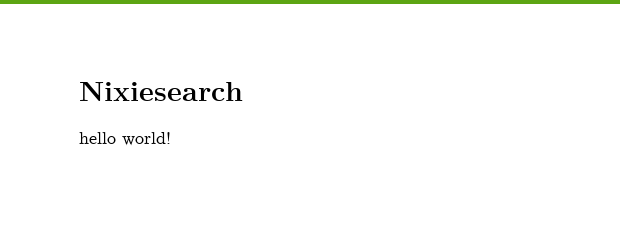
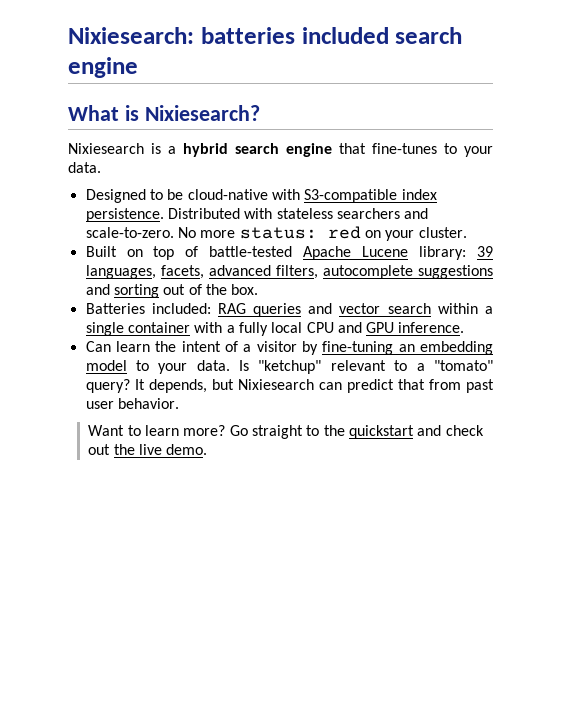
[79,82,243,101] [79,132,171,146] Nixiesearch // hello world! -> [68,27,463,44] [68,57,138,78] [68,105,260,121] [68,143,493,157] [68,162,101,173] [85,189,437,203] [85,208,429,222] [85,226,467,241] [85,246,494,260] [85,265,494,279] [85,284,259,298] [85,303,494,317] [85,322,465,336] [85,341,493,355] [85,360,493,374] [85,379,494,393] [85,398,179,409] [88,425,484,439] [88,444,208,455] Nixiesearch: batteries included search engine // What is Nixiesearch? // Nixiesearch is a hybrid search engine that fine-tunes to your data. // Designed to be cloud-native with S3-compatible index persistence. Distributed with stateless searchers and scale-to-zero. No more status: red on your cluster. // Built on top of battle-tested Apache Lucene library: 39 languages, facets, advanced filters, autocomplete suggestions and sorting out of the box. // Batteries included: RAG queries and vector search within a single container with a fully local CPU and GPU inference. // Can learn the intent of a visitor by fine-tuning an embedding model to your data. Is "ketchup" relevant to a "tomato" query? It depends, but Nixiesearch can predict that from past user behavior. // Want to learn more? Go straight to the quickstart and check out the live demo.

